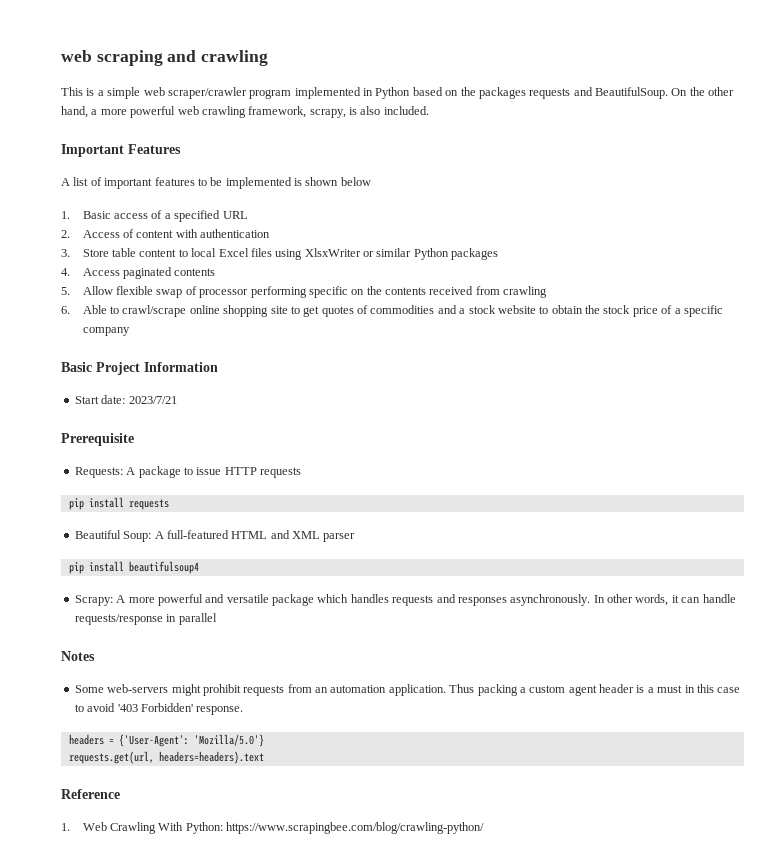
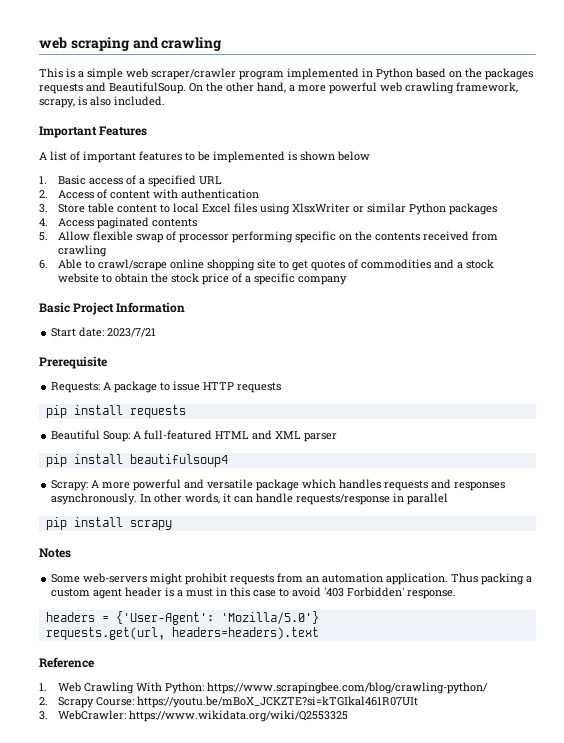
(217, 619) none -> [45,517,172,530] // pip install scrapy
(485, 828) none -> [39,696,418,708] [39,710,348,722] // 2. Scrapy Course: https://youtu.be/mBoX_JCKZTE?si=kTGIkal461R07UIt // 3. WebCrawler: https://www.wikidata.org/wiki/Q2553325

